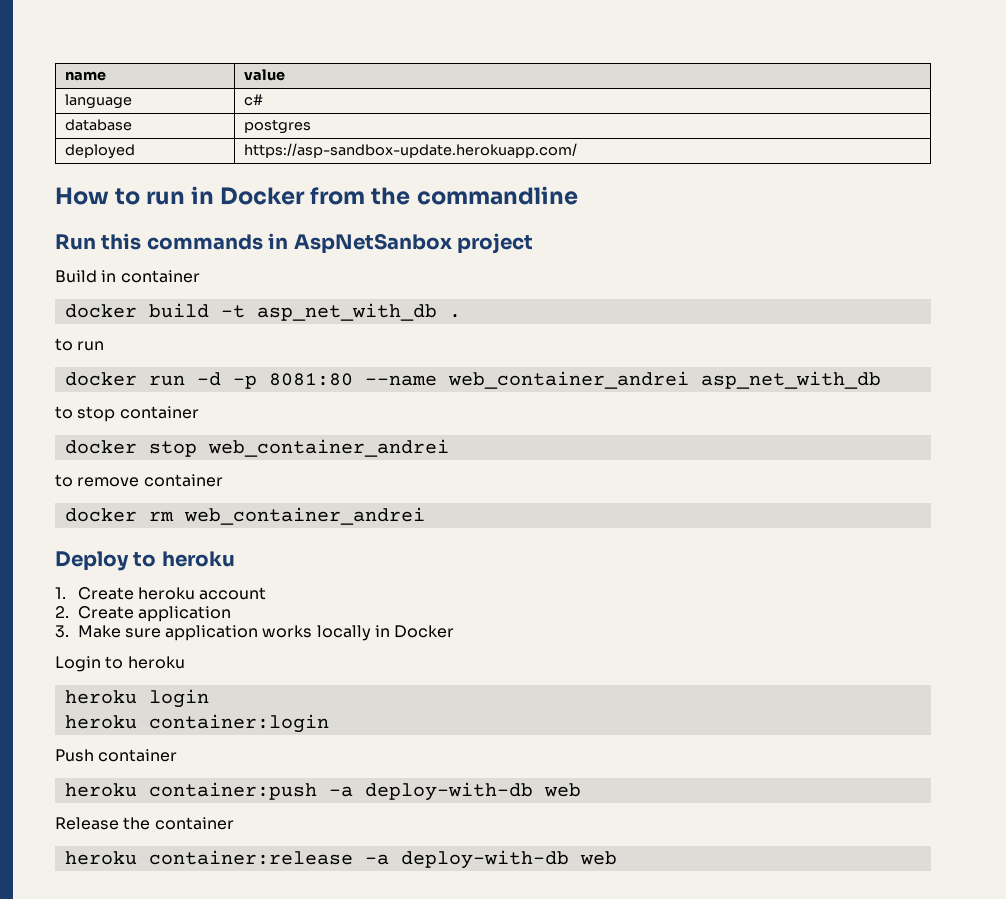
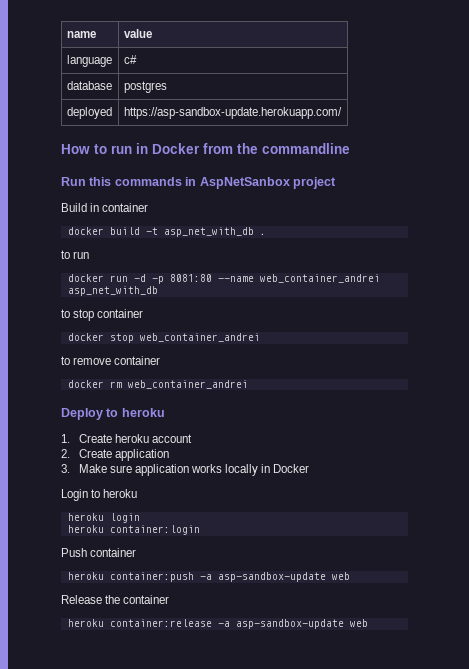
[364,782,533,801] deploy-with-db -> [217,572,326,582] asp-sandbox-update
[400,850,569,869] deploy-with-db -> [235,619,344,629] asp-sandbox-update

